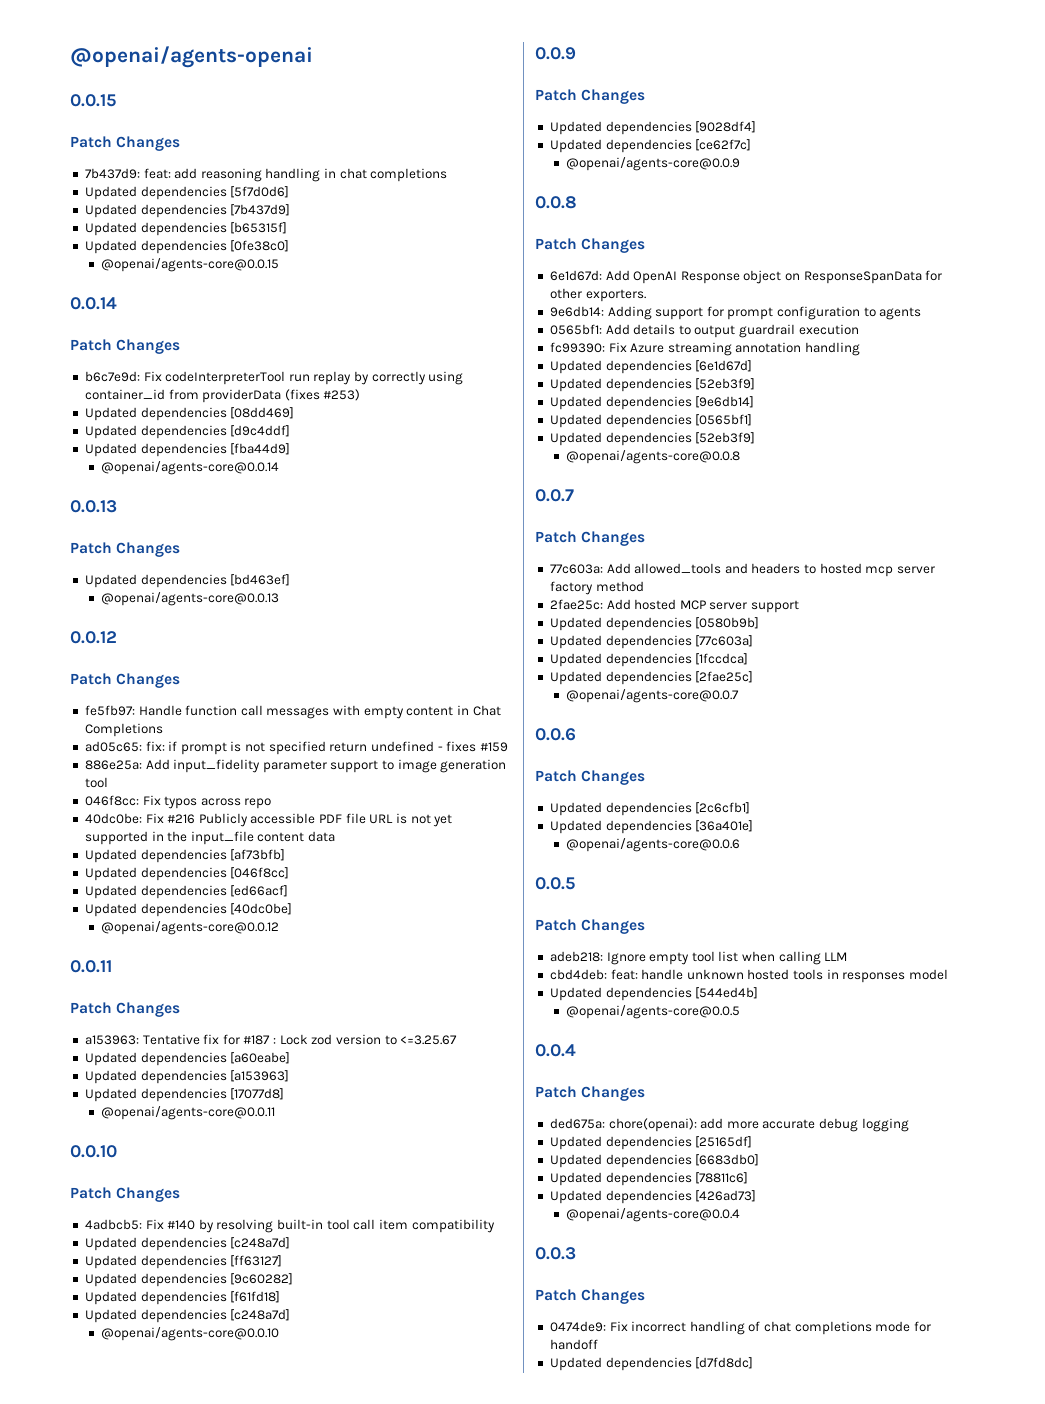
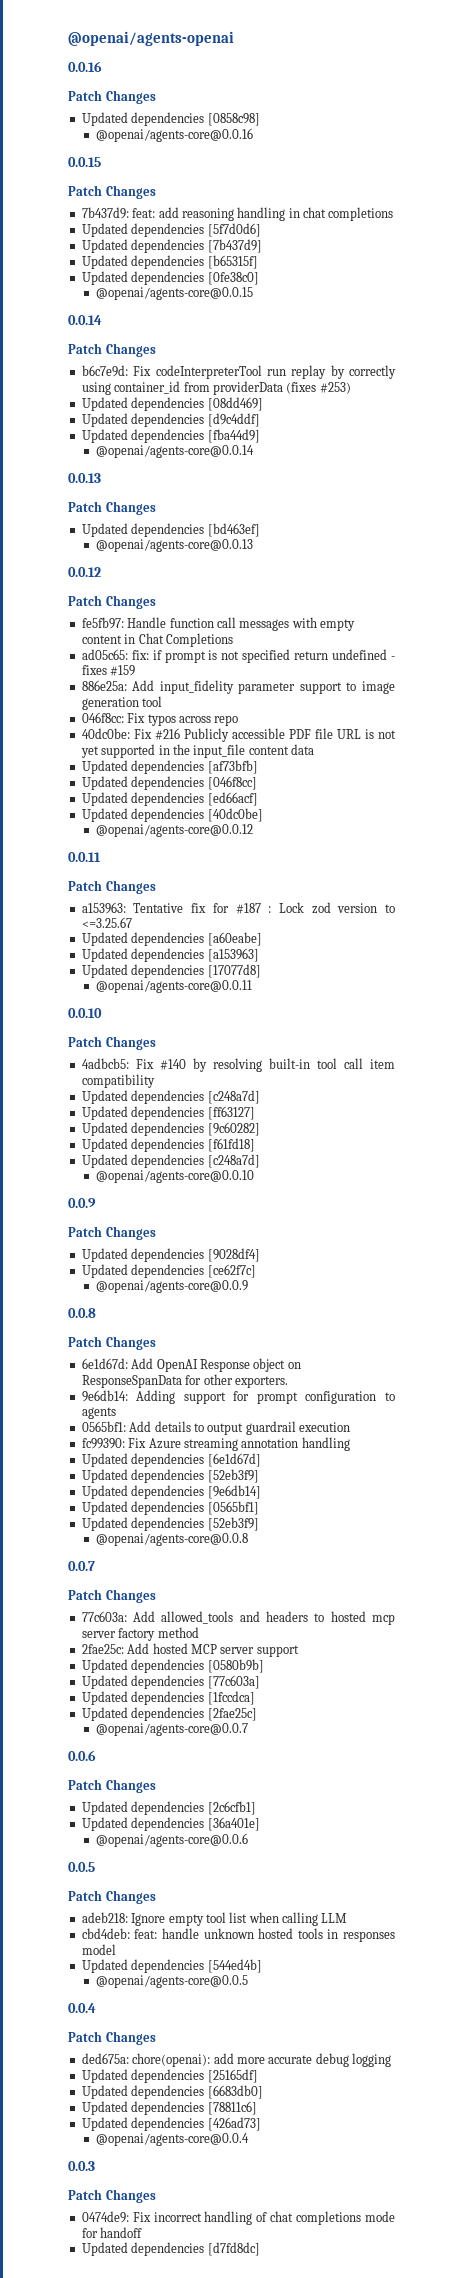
(313, 57) none -> [68,61,102,72] [68,90,156,104] [81,112,260,126] [95,128,253,142] // 0.0.16 // Patch Changes // Updated dependencies [0858c98] // @openai/agents-core@0.0.16

